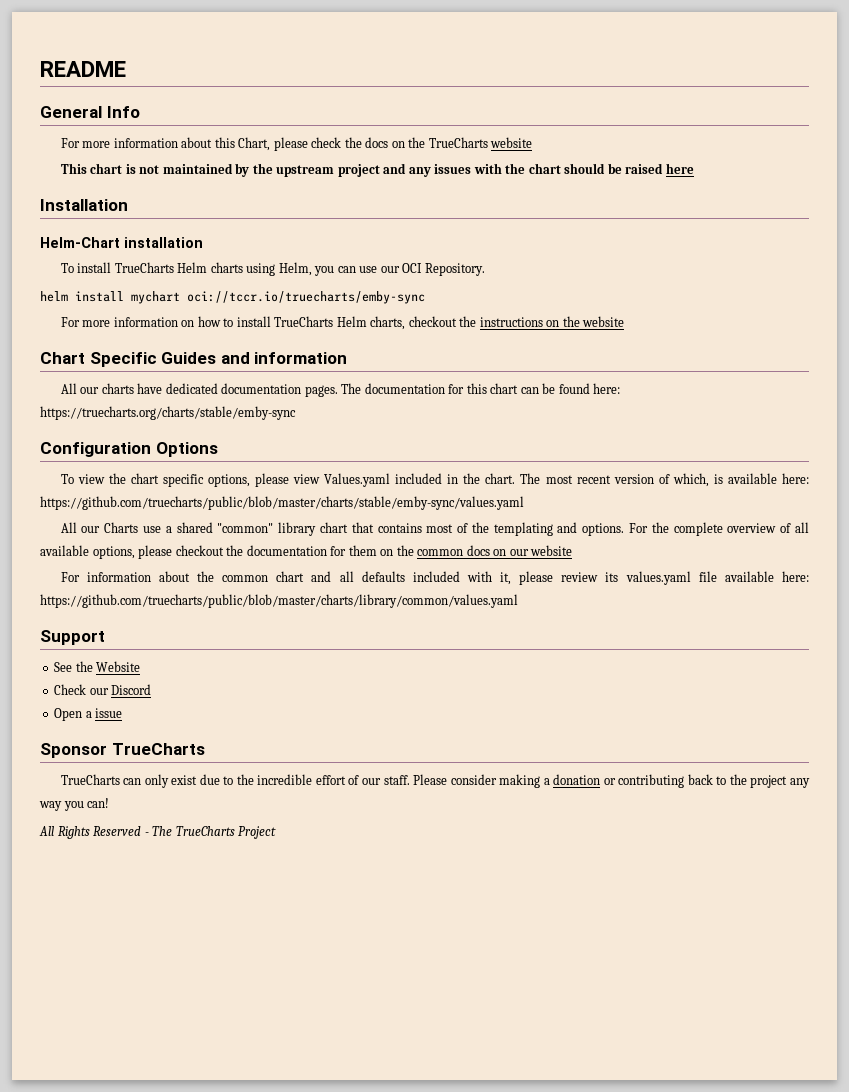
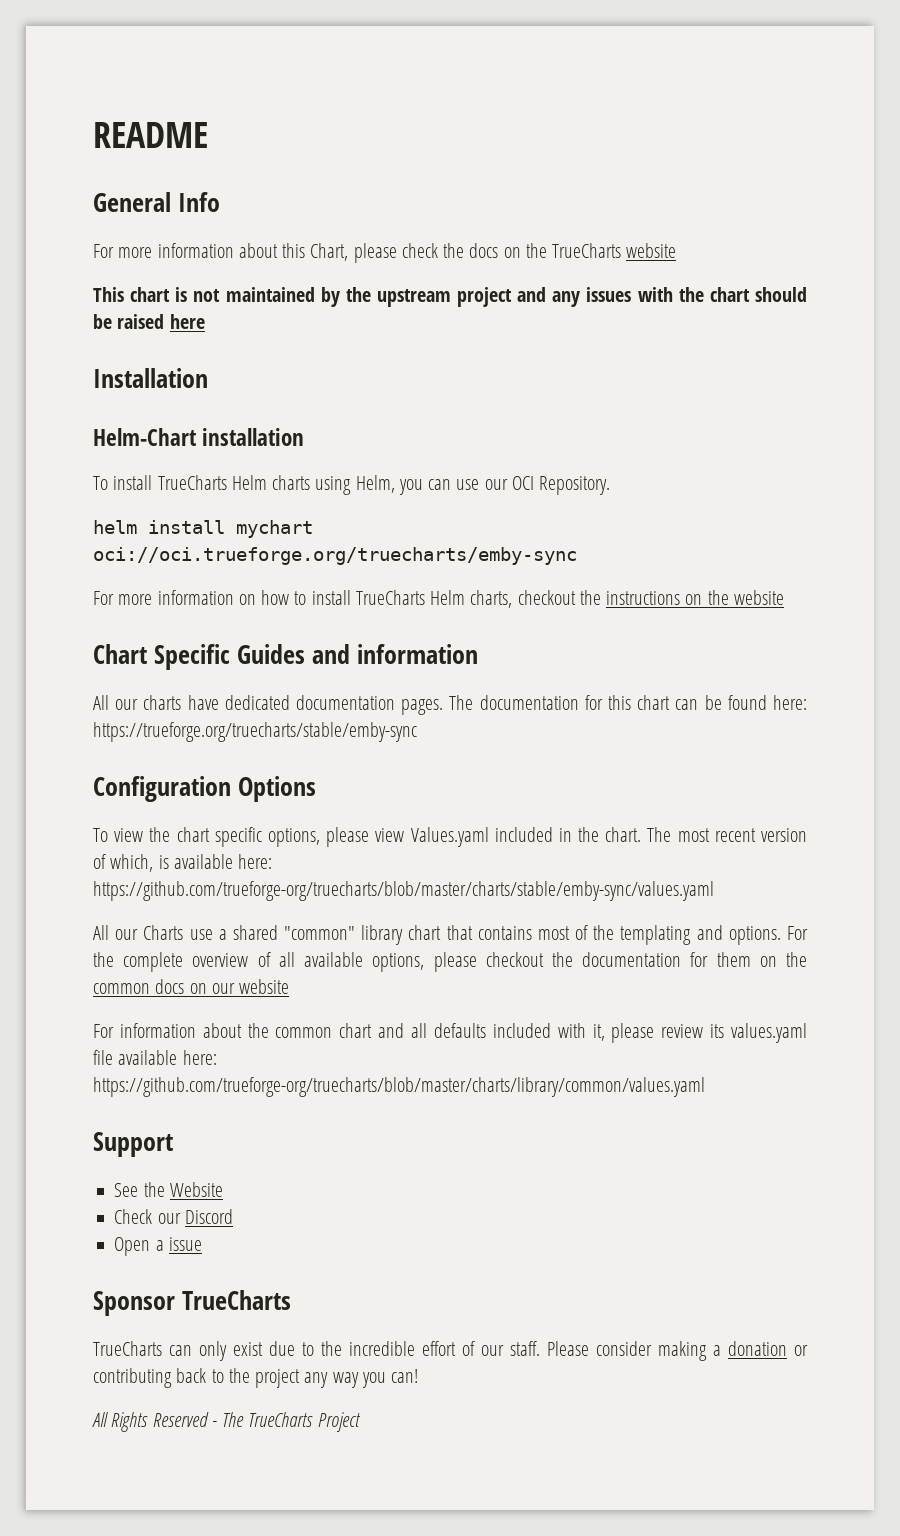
[187,291,425,304] oci://tccr.io/truecharts/emby-sync -> [93,547,577,565] oci://oci.trueforge.org/truecharts/emby-sync
[40,406,296,420] https://truecharts.org/charts/stable/emby-sync -> [93,722,417,742] https://trueforge.org/truecharts/stable/emby-sync
[40,496,524,510] https://github.com/truecharts/public/blob/master/charts/stable/emby-sync/values.yaml -> [93,881,714,901] https://github.com/trueforge-org/truecharts/blob/master/charts/stable/emby-sync/values.yaml
[40,594,518,608] https://github.com/truecharts/public/blob/master/charts/library/common/values.yaml -> [93,1077,705,1097] https://github.com/trueforge-org/truecharts/blob/master/charts/library/common/values.yaml

